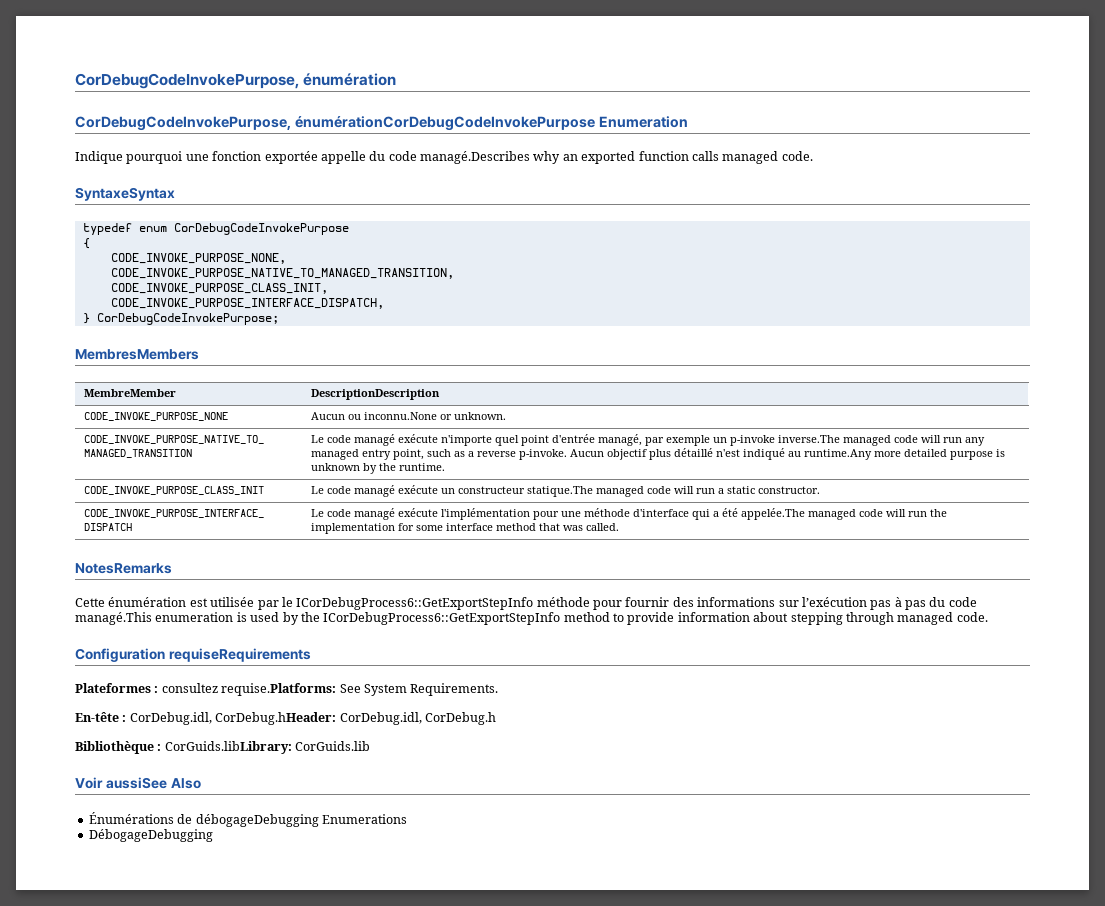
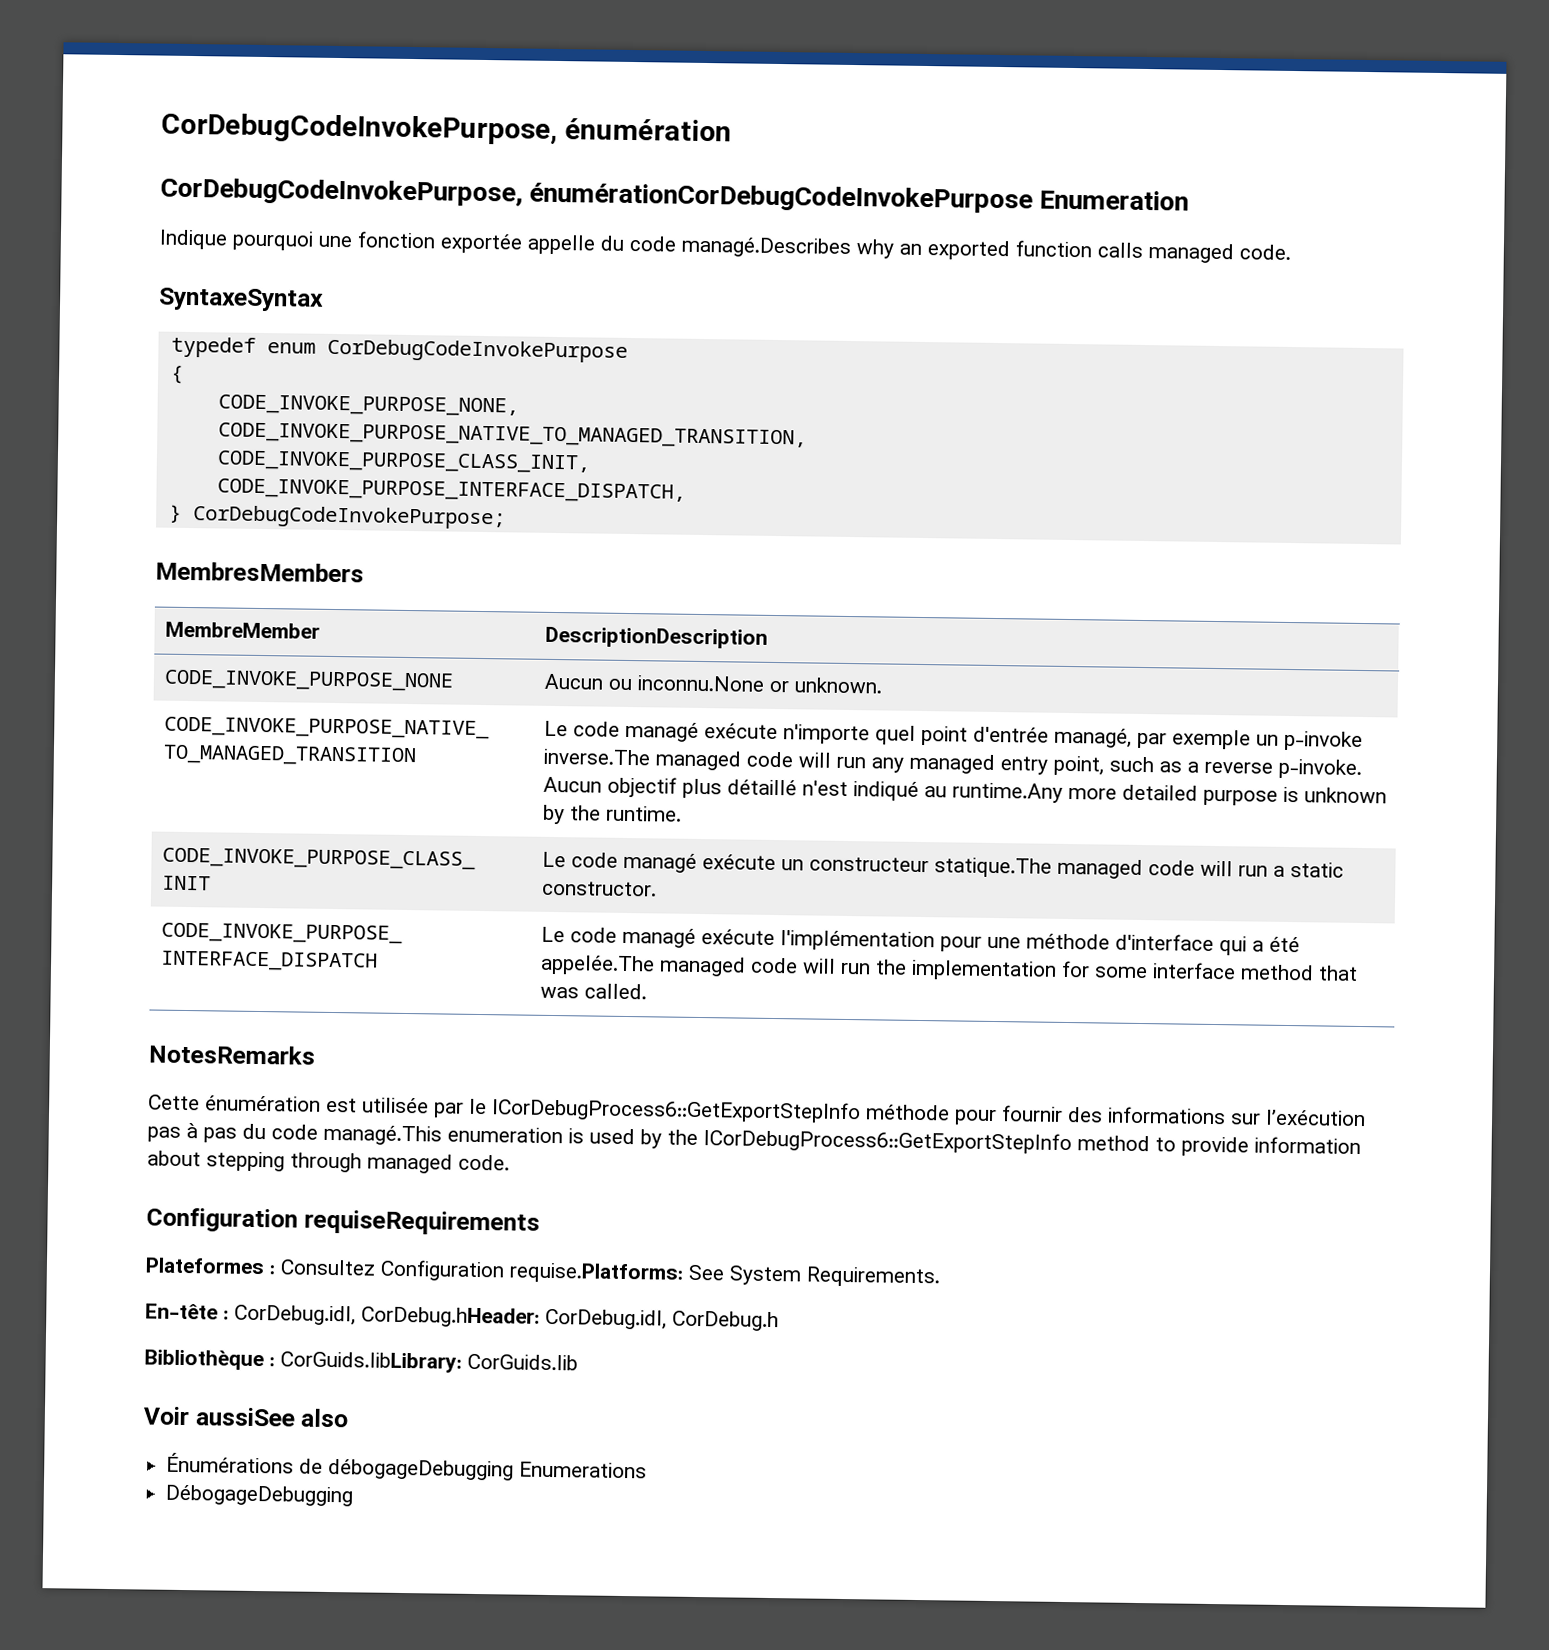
[161,683,218,693] consultez -> [280,1259,505,1282] Consultez Configuration
[170,778,201,789] Also -> [300,1408,350,1428] also

